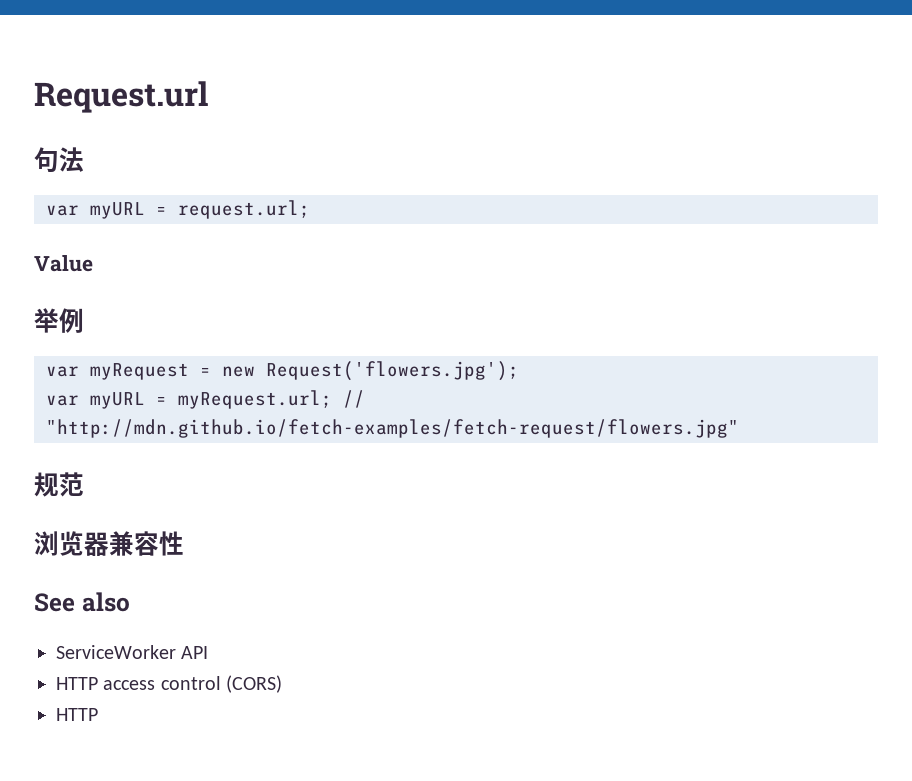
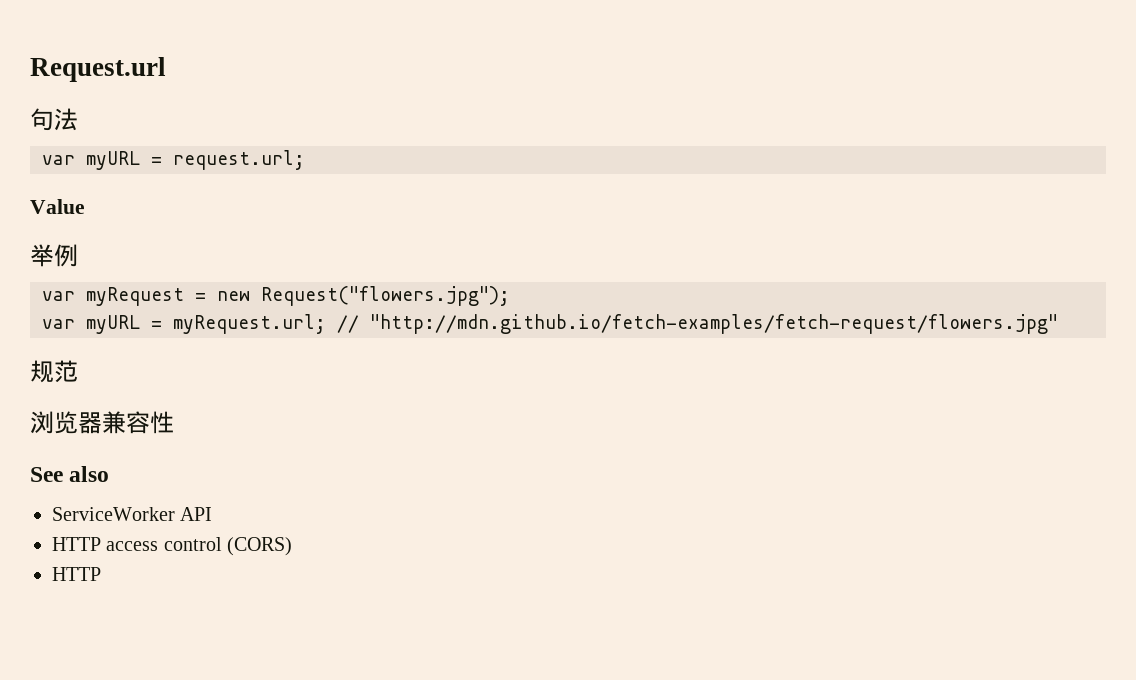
[266,361,519,381] Request('flowers.jpg'); -> [261,286,510,306] Request("flowers.jpg");

